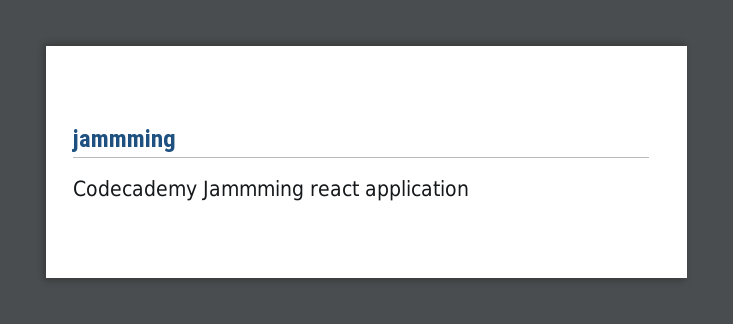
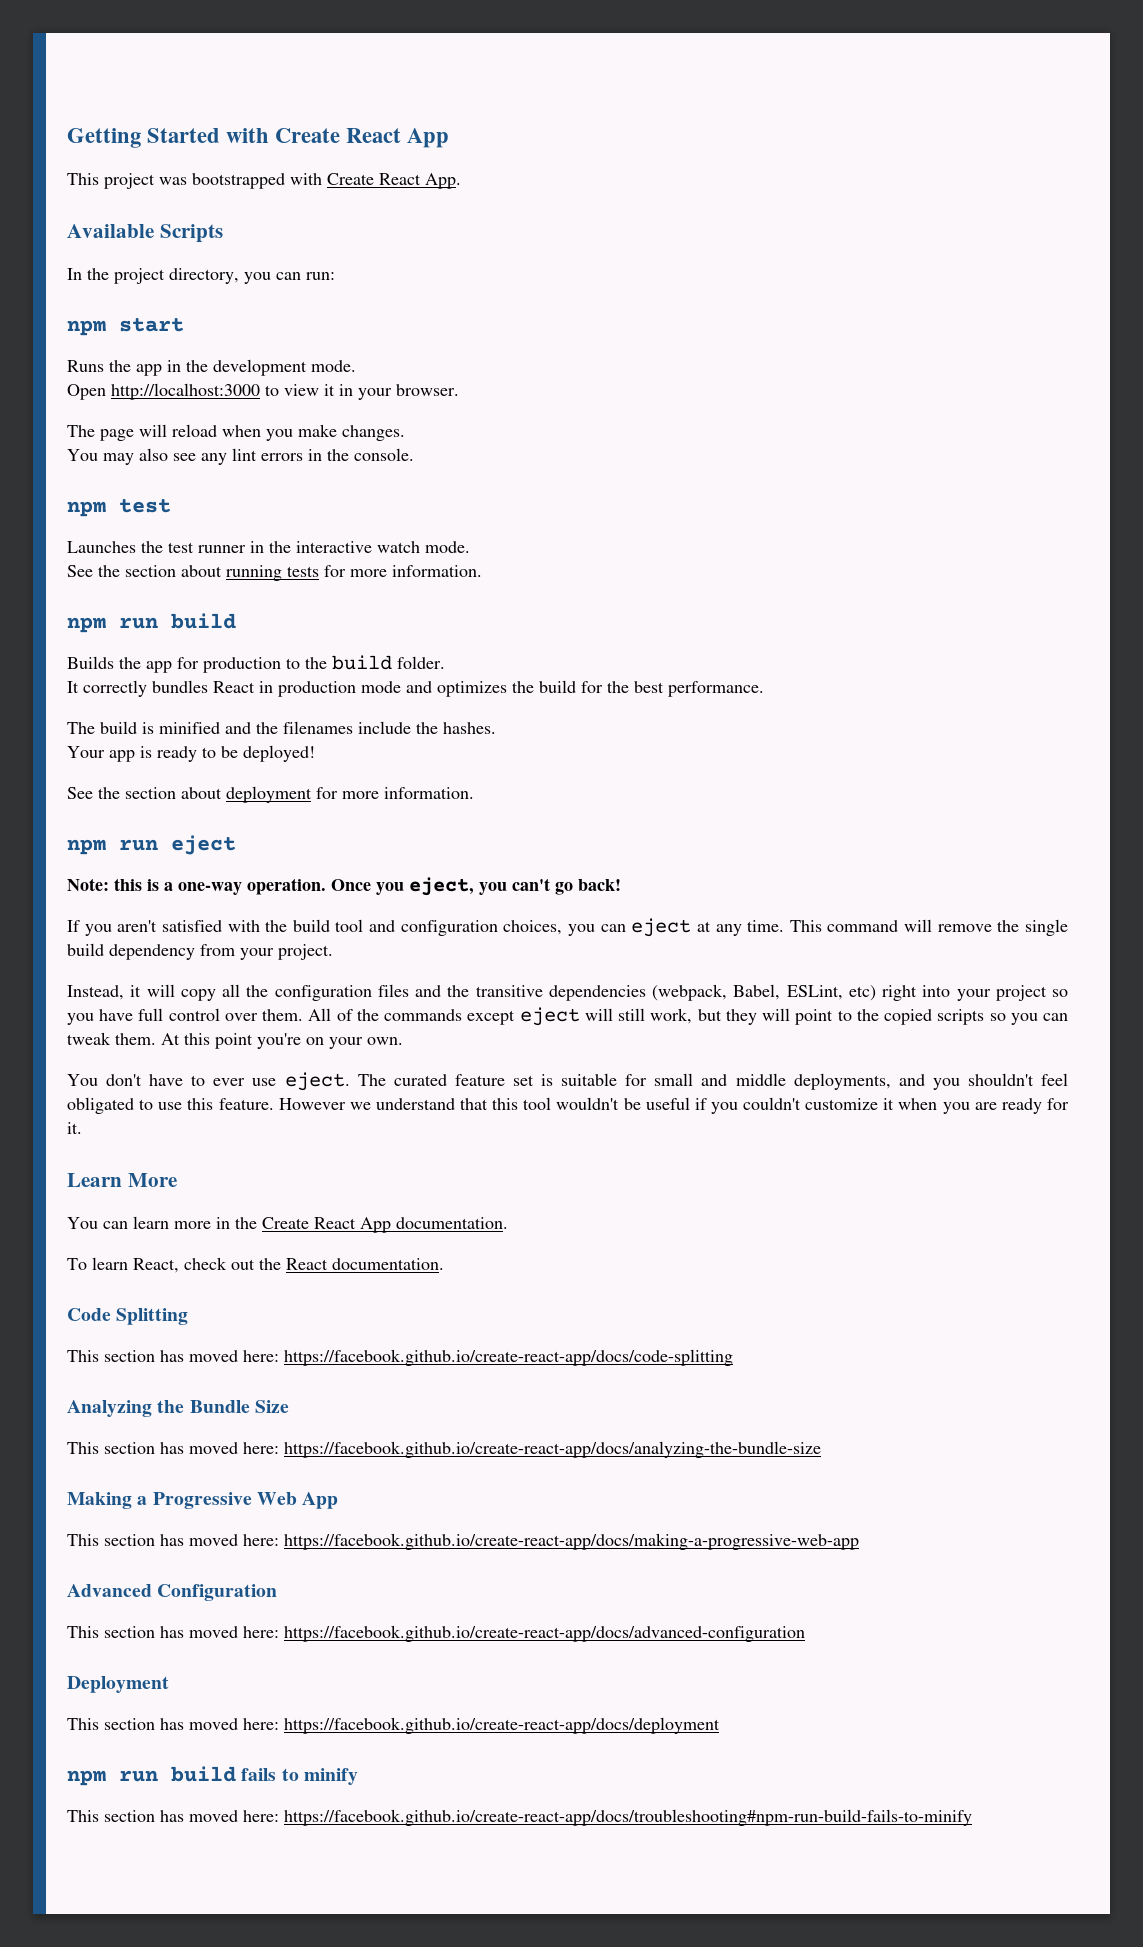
[72,129,176,152] [73,180,469,201] jammming // Codecademy Jammming react application -> [67,128,450,148] [67,173,461,189] [67,224,223,243] [67,268,335,284] [67,318,184,336] [67,359,356,376] [67,383,459,400] [67,424,405,441] [67,448,414,465] [67,499,171,517] [67,541,470,553] [67,565,482,581] [67,613,236,633] [67,655,445,673] [67,680,764,697] [67,721,496,734] [67,745,315,762] [67,786,474,803] [67,835,236,855] [67,877,621,896] [67,918,1068,937] [67,943,333,960] [67,984,1068,1001] [67,1007,1069,1026] [67,1032,403,1049] [67,1072,1068,1091] [67,1097,1070,1114] [67,1122,82,1134] [67,1173,177,1187] [67,1216,508,1233] [67,1257,444,1273] [67,1308,189,1325] [67,1349,733,1366] [67,1400,289,1417] [67,1441,821,1458] [67,1492,339,1509] [67,1533,859,1550] [67,1584,278,1601] [67,1625,805,1642] [67,1676,169,1693] [67,1717,720,1734] [67,1766,358,1786] [67,1809,972,1826] Getting Started with Create React App // This project was bootstrapped with Create React App. // Available Scripts // In the project directory, you can run: // npm start // Runs the app in the development mode. // Open http://localhost:3000 to view it in your browser. // The page will reload when you make changes. // You may also see any lint errors in the console. // npm test // Launches the test runner in the interactive watch mode. // See the section about running tests for more information. // npm run build // Builds the app for production to the build folder. // It correctly bundles React in production mode and optimizes the build for the best performance. // The build is minified and the filenames include the hashes. // Your app is ready to be deployed! // See the section about deployment for more information. // npm run eject // Note: this is a one-way operation. Once you eject, you can't go back! // If you aren't satisfied with the build tool and configuration choices, you can eject at any time. This command will remove the single build dependency from your project. // Instead, it will copy all the configuration files and the transitive dependencies (webpack, Babel, ESLint, etc) right into your project so you have full control over them. All of the commands except eject will still work, but they will point to the copied scripts so you can tweak them. At this point you're on your own. // You don't have to ever use eject. The curated feature set is suitable for small and middle deployments, and you shouldn't feel obligated to use this feature. However we understand that this tool wouldn't be useful if you couldn't customize it when you are ready for it. // Learn More // You can learn more in the Create React App documentation. // To learn React, check out the React documentation. // Code Splitting // This section has moved here: https://facebook.github.io/create-react-app/docs/code-splitting // Analyzing the Bundle Size // This section has moved here: https://facebook.github.io/create-react-app/docs/analyzing-the-bundle-size // Making a Progressive Web App // This section has moved here: https://facebook.github.io/create-react-app/docs/making-a-progressive-web-app // Advanced Configuration // This section has moved here: https://facebook.github.io/create-react-app/docs/advanced-configuration // Deployment // This section has moved here: https://facebook.github.io/create-react-app/docs/deployment // npm run build fails to minify // This section has moved here: https://facebook.github.io/create-react-app/docs/troubleshooting#npm-run-build-fails-to-minify

